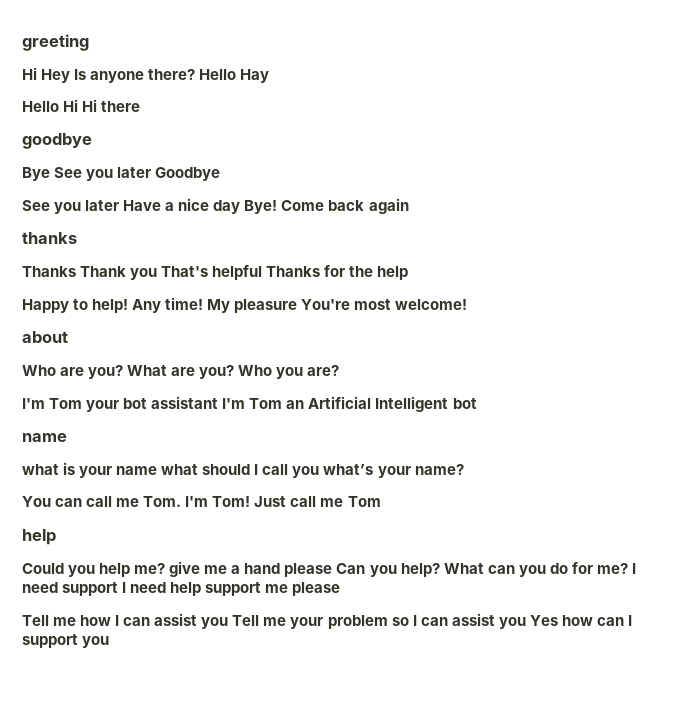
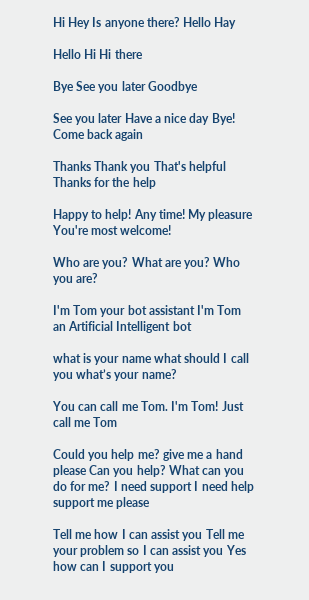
[22,34,89,51] greeting // -> (53, 22) none
[22,133,92,149] // goodbye -> (143, 54) none
[22,232,77,244] // thanks -> (144, 135) none
[22,331,68,343] // about -> (172, 230) none
[22,433,67,442] // name -> (192, 326) none
[22,529,56,545] // help -> (118, 422) none

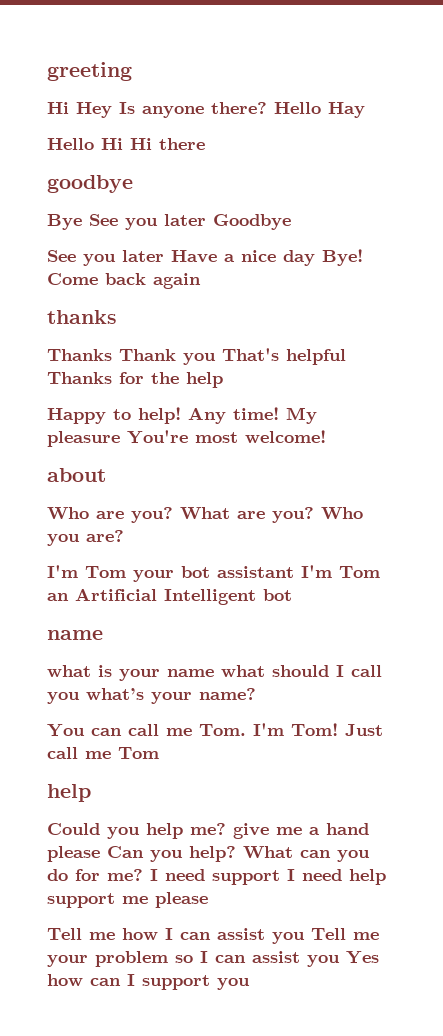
(53, 22) none -> [47,62,132,81] greeting //
(143, 54) none -> [47,175,133,193] // goodbye
(144, 135) none -> [47,310,117,324] // thanks
(172, 230) none -> [47,468,106,482] // about
(192, 326) none -> [47,630,103,640] // name
(118, 422) none -> [47,784,91,802] // help

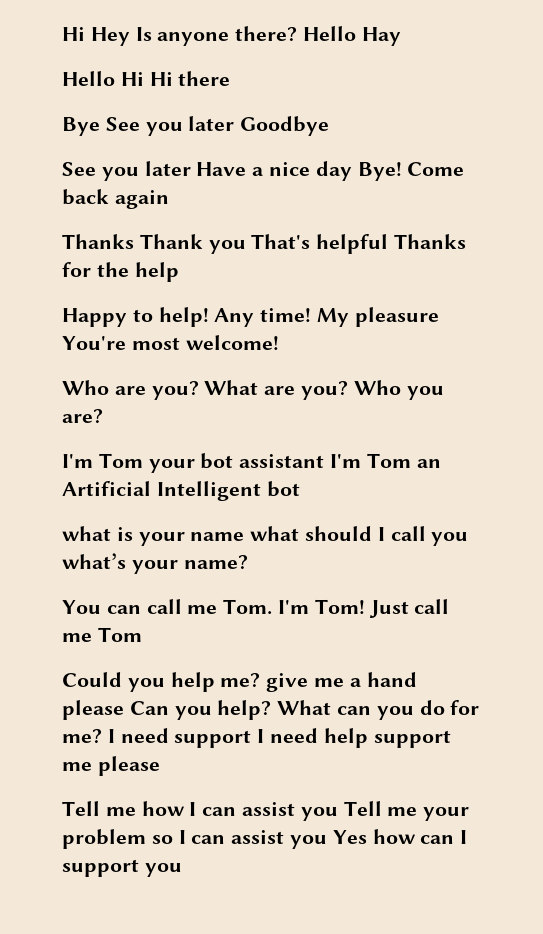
[47,62,132,81] greeting // -> (62, 34) none
[47,175,133,193] // goodbye -> (231, 78) none
[47,310,117,324] // thanks -> (169, 199) none
[47,468,106,482] // about -> (279, 343) none
[47,630,103,640] // name -> (300, 489) none
[47,784,91,802] // help -> (142, 634) none

